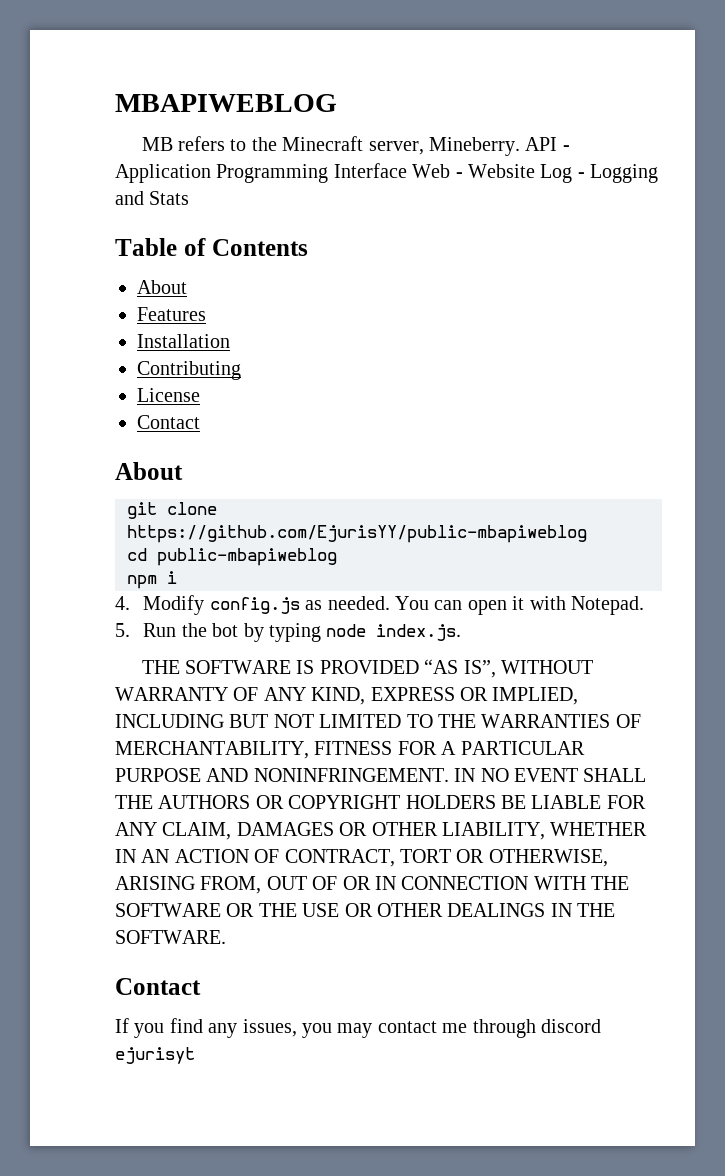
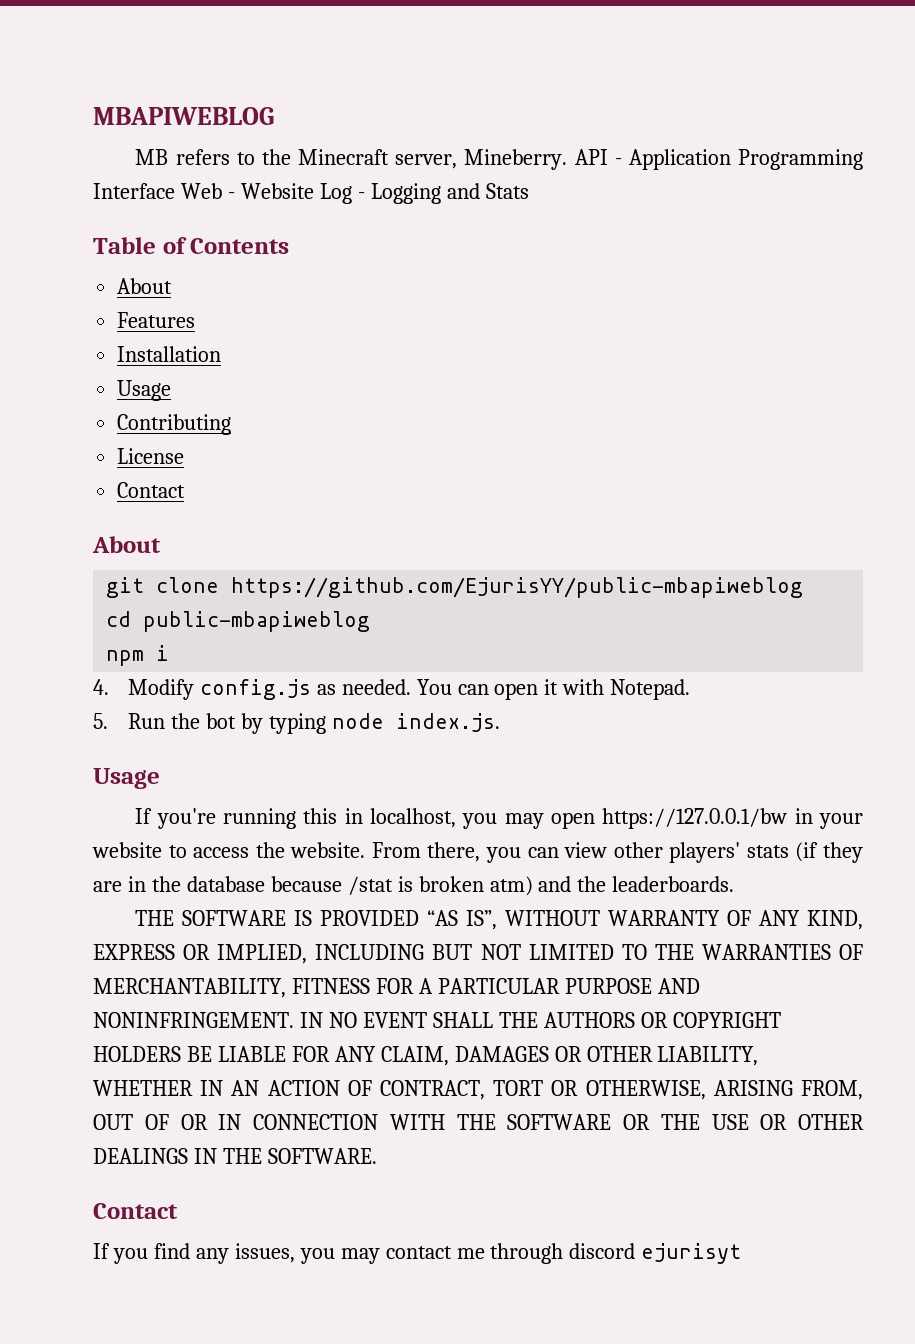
(230, 341) none -> [117,380,172,401] // Usage
(462, 632) none -> [93,768,160,789] [135,808,863,829] [92,842,863,863] [93,876,735,896] // Usage // If you're running this in localhost, you may open https://127.0.0.1/bw in your website to access the website. From there, you can view other players' stats (if they are in the database because /stat is broken atm) and the leaderboards.

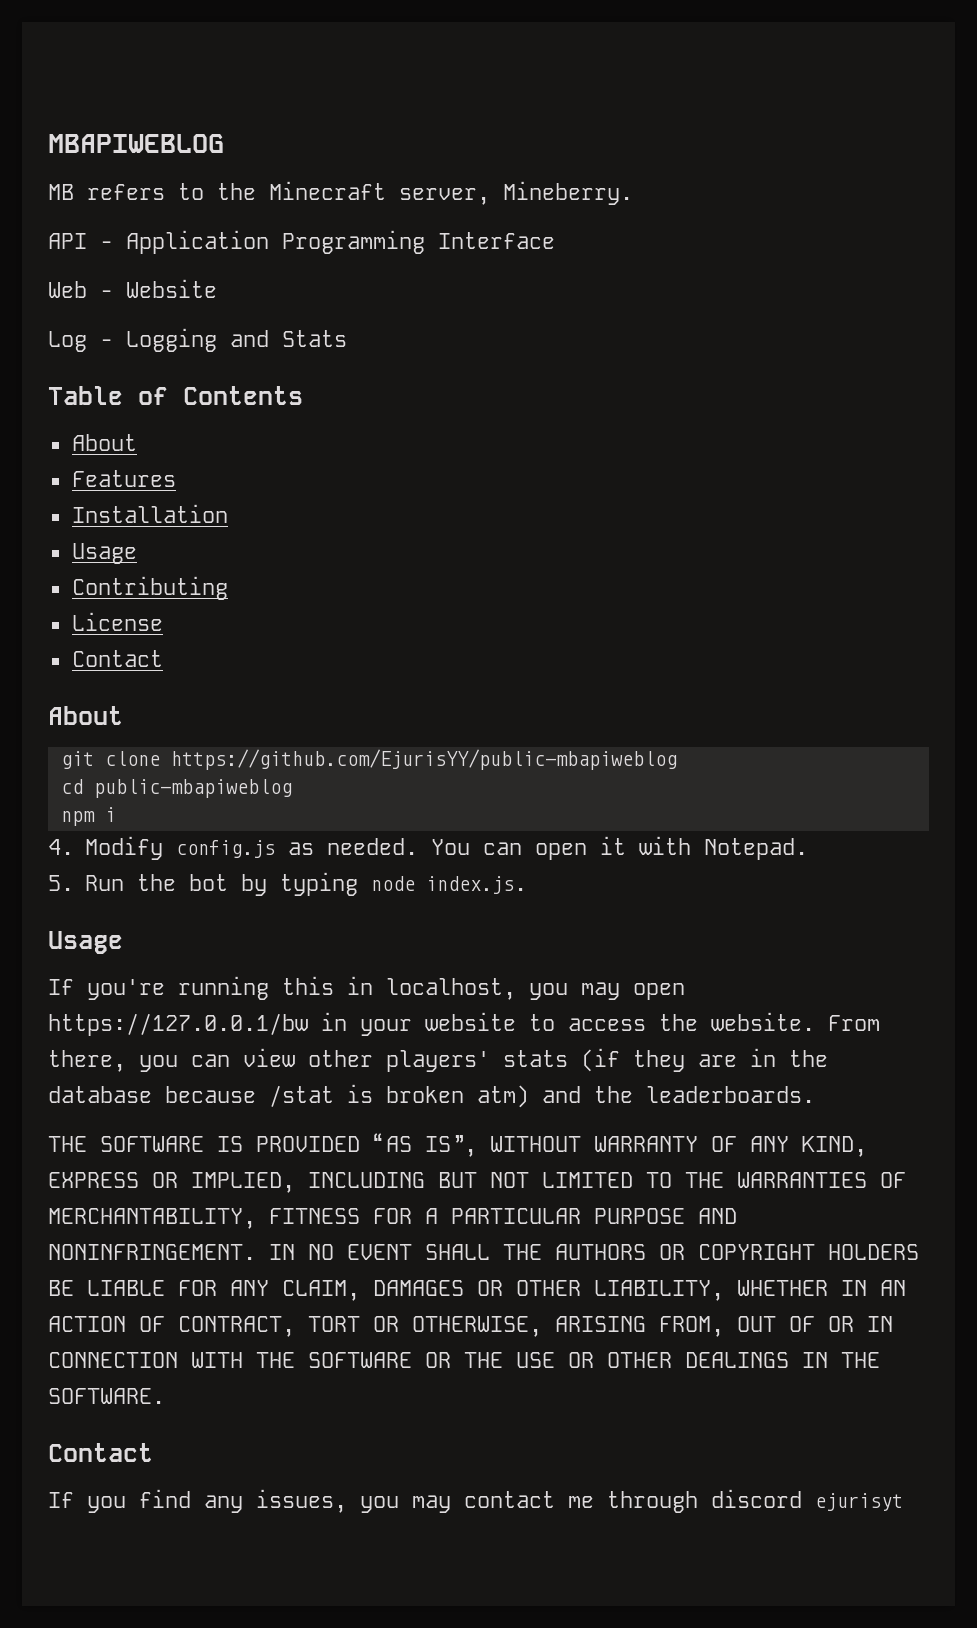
(568, 159) none -> (633, 193) //
(175, 191) none -> (555, 240) //
(314, 191) none -> (217, 288) //

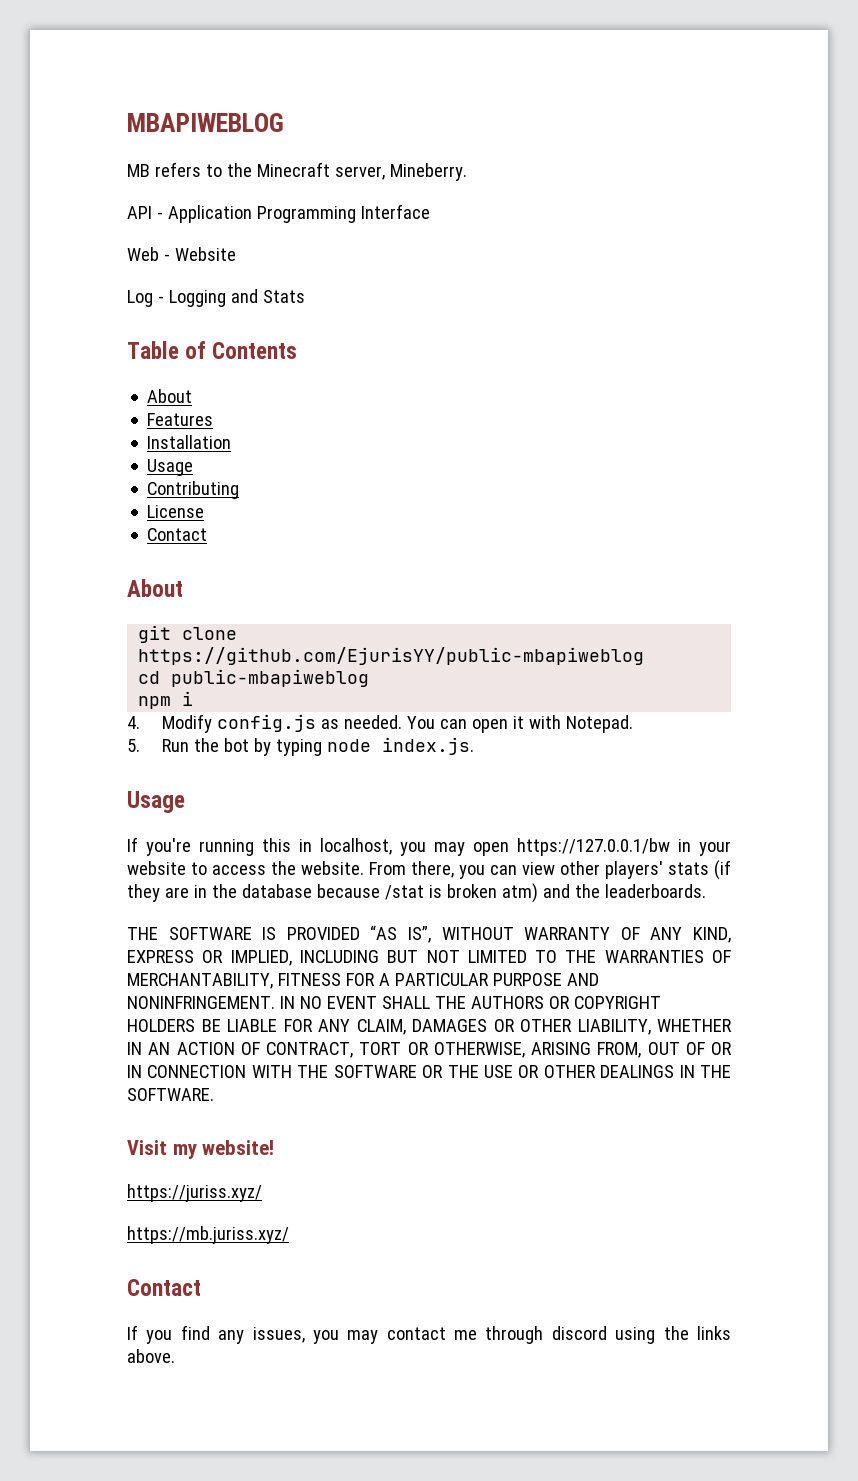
(165, 1396) none -> [127,1140,275,1159] [127,1184,262,1202] [127,1226,289,1244] // Visit my website! // https://juriss.xyz/ // https://mb.juriss.xyz/
[815,1493,903,1511] ejurisyt -> [615,1326,732,1344] [127,1349,175,1363] using the links above.

